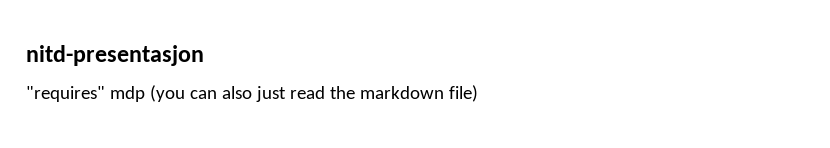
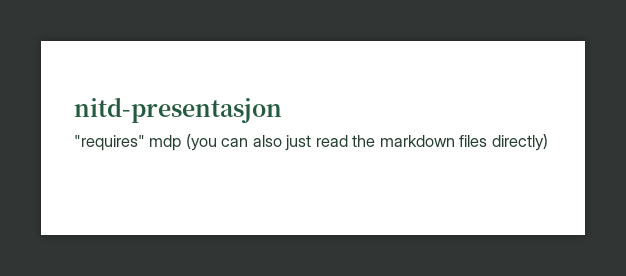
[448,85,478,102] file) -> [459,134,548,151] files directly)

